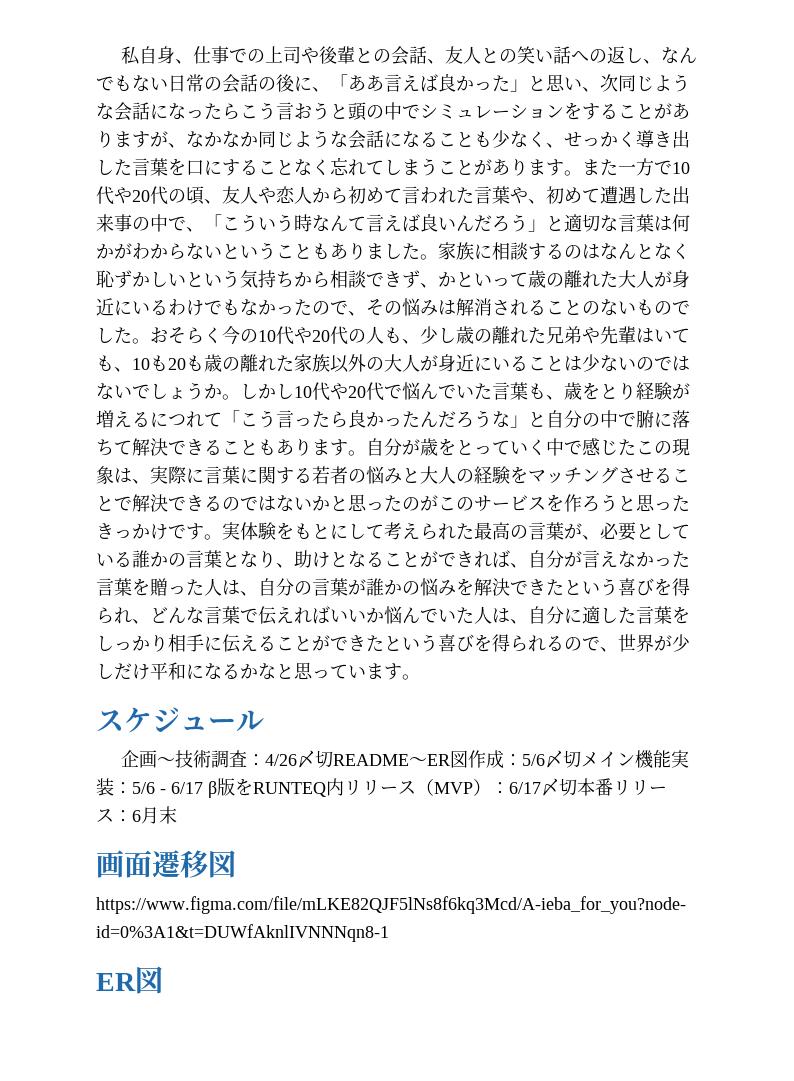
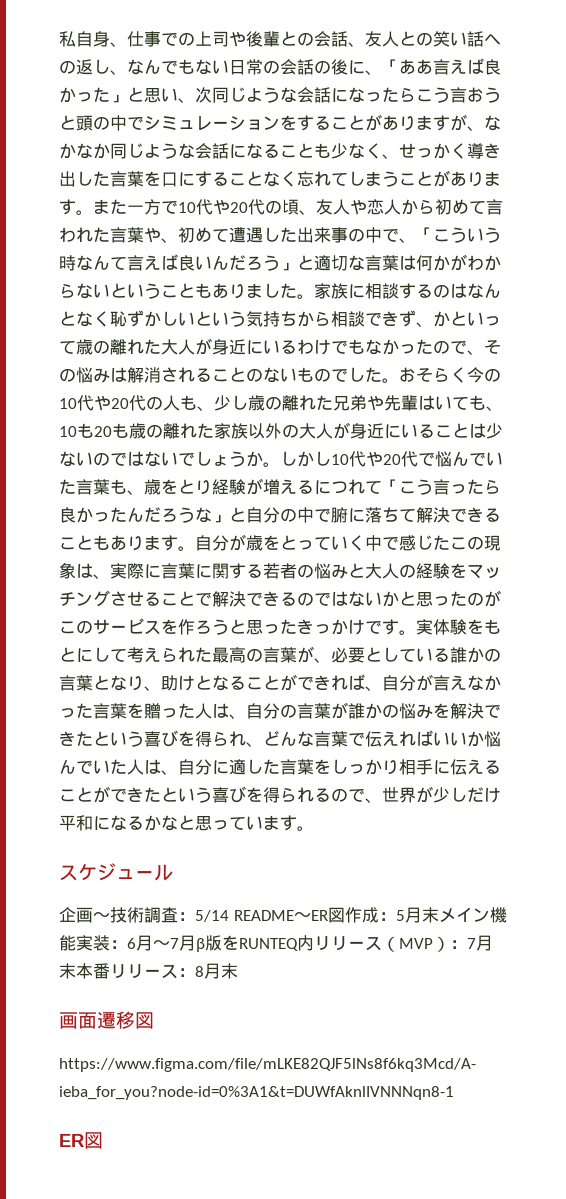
[264,750,333,768] 4/26〆切 -> [195,910,229,922] 5/14
[521,750,581,768] 5/6〆切 -> [396,907,439,923] 5月末
[132,782,203,794] 5/6 - 6/17 -> [127,935,196,951] 6月〜7月
[509,778,577,796] 6/17〆切 -> [467,935,493,951] [59,963,76,979] 7月末
[132,810,141,822] 6 -> [195,966,204,977] 8

